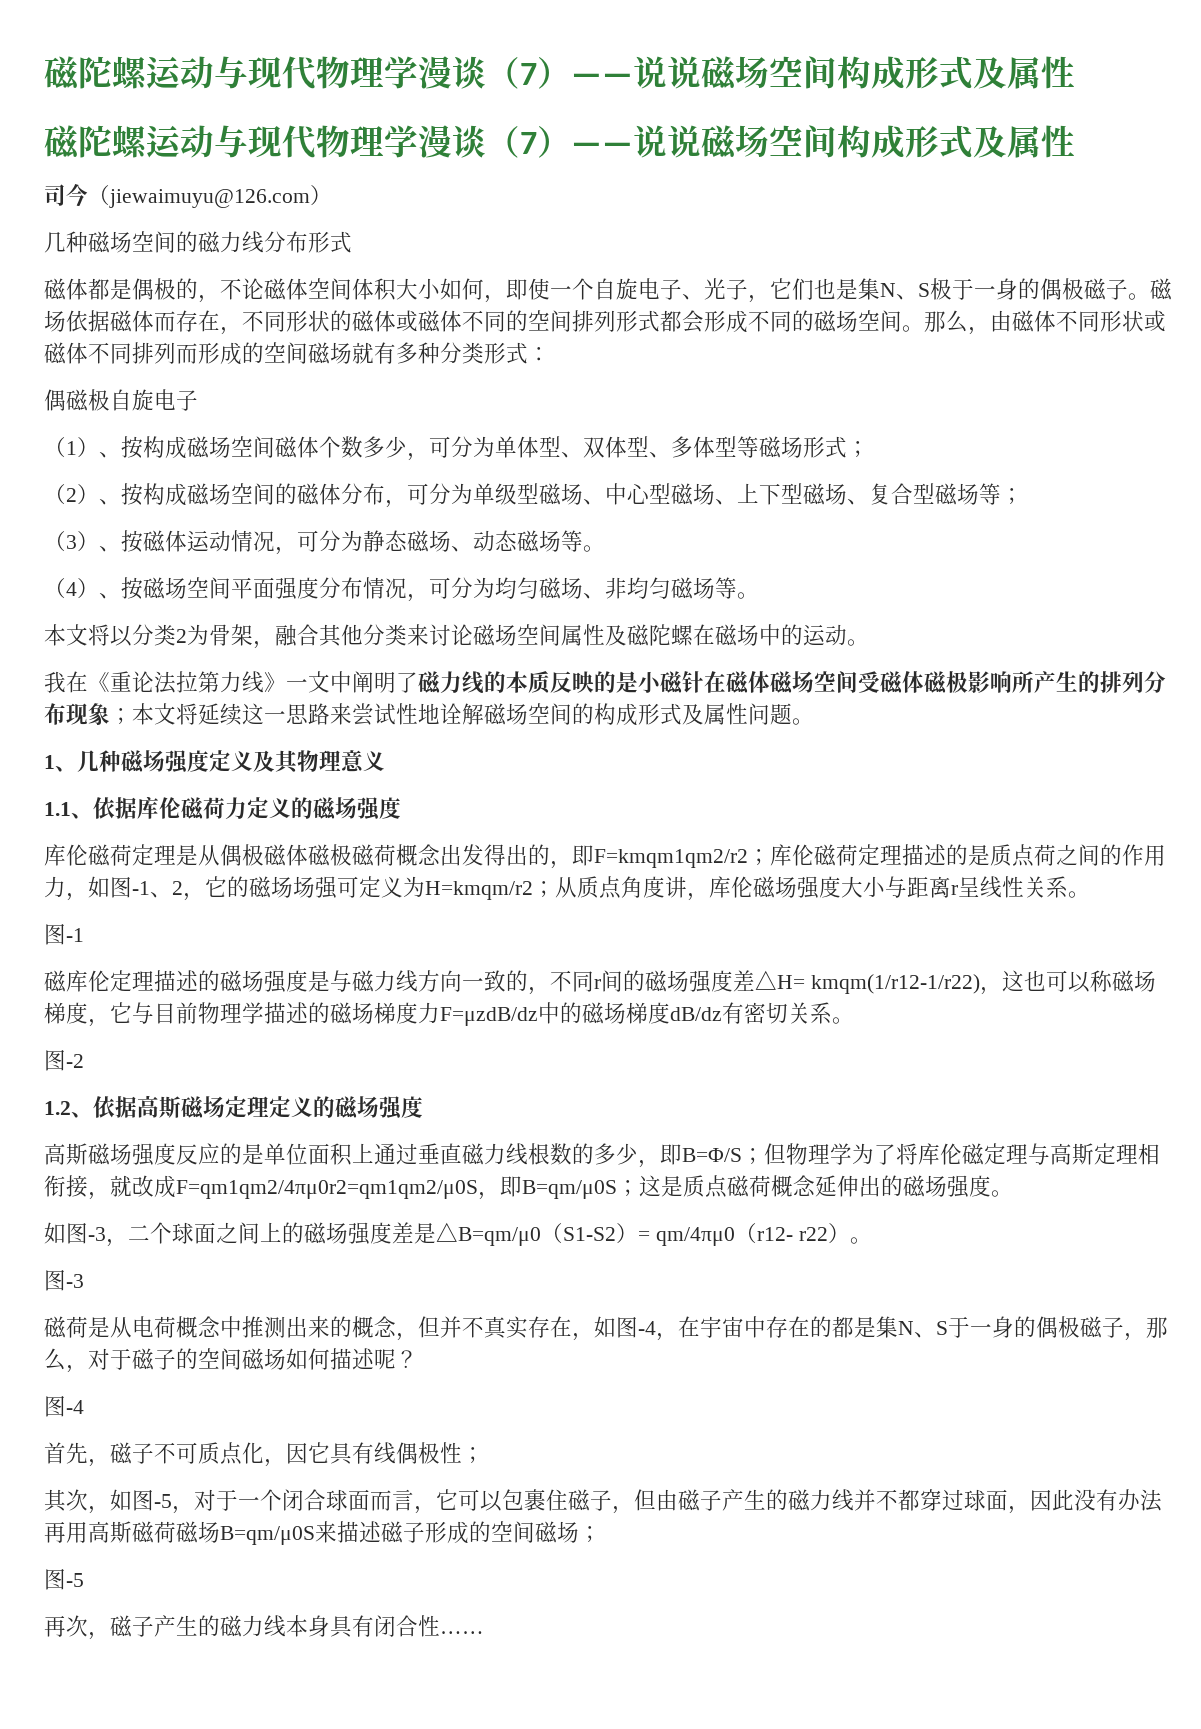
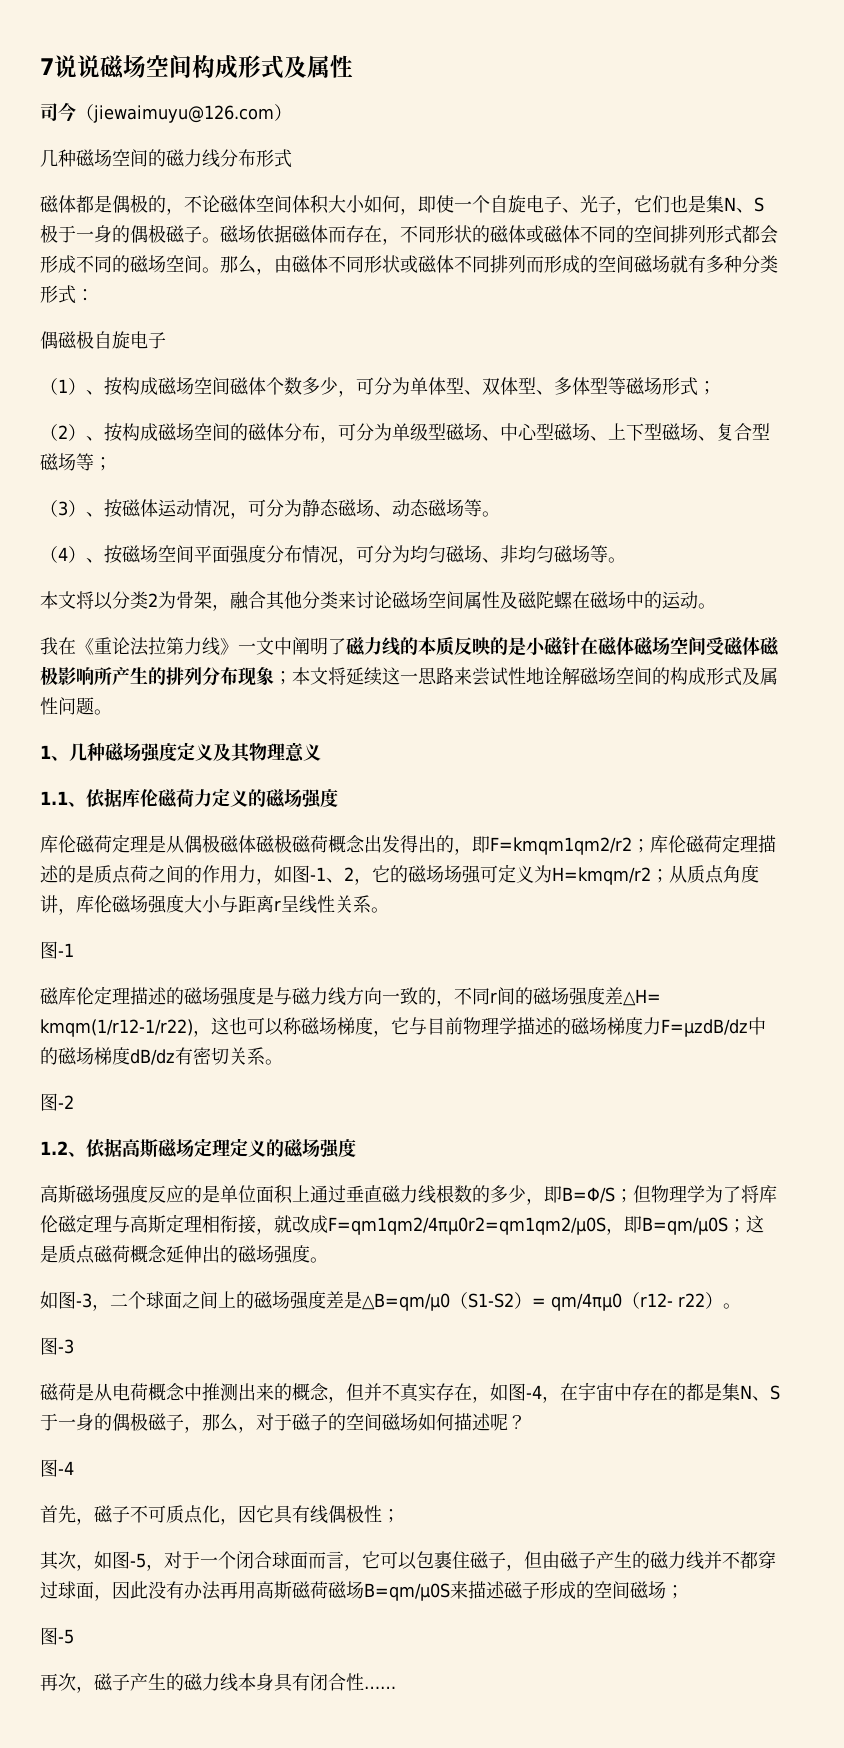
[44,56,1075,91] [44,125,633,160] 磁陀螺运动与现代物理学漫谈（7）——说说磁场空间构成形式及属性 // 磁陀螺运动与现代物理学漫谈（7）—— -> [40,58,54,75] 7

